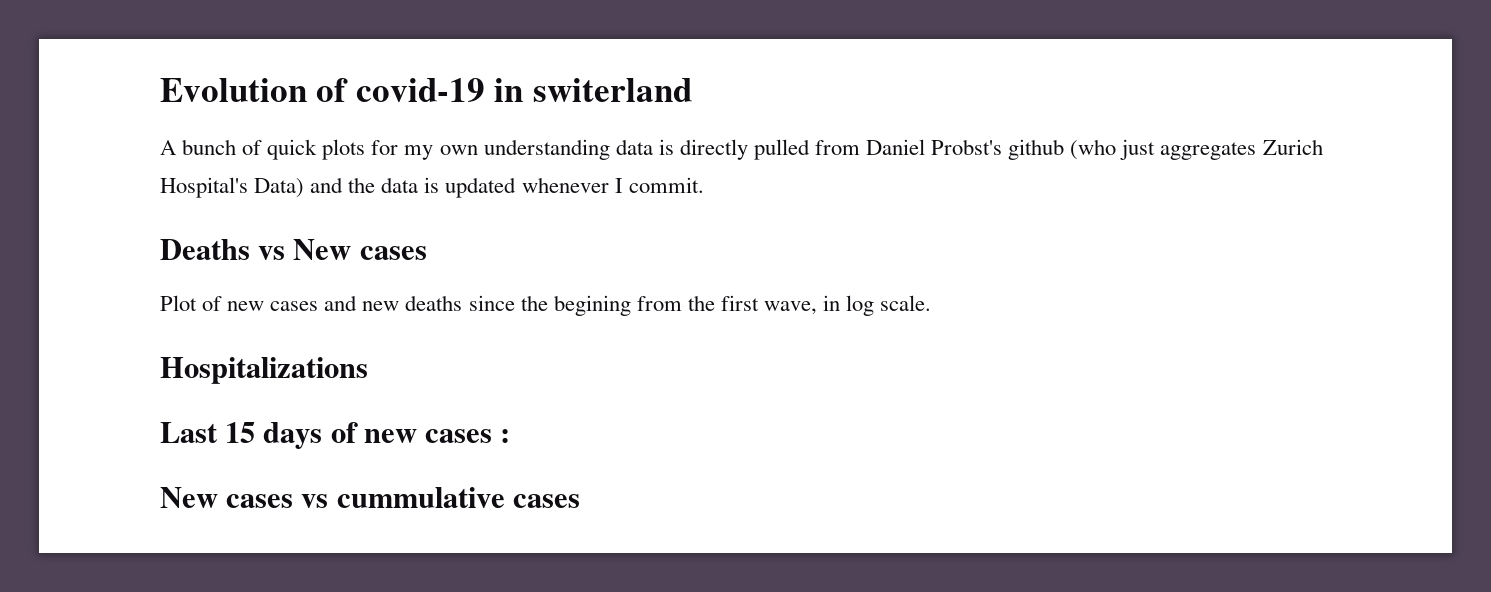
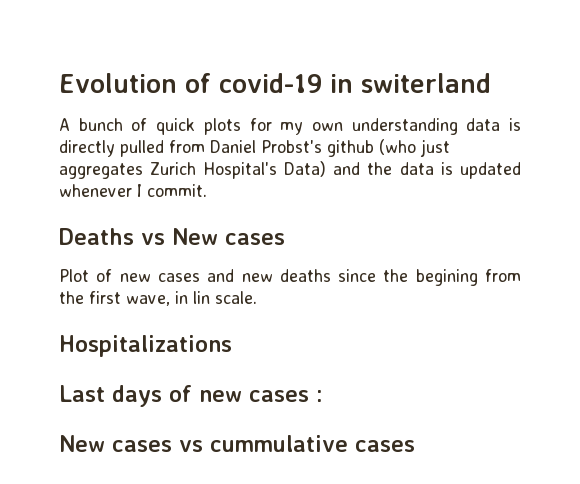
[846,295,875,316] log -> [193,291,210,304] lin
[225,422,256,443] 15 -> (105, 393) none

